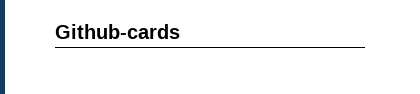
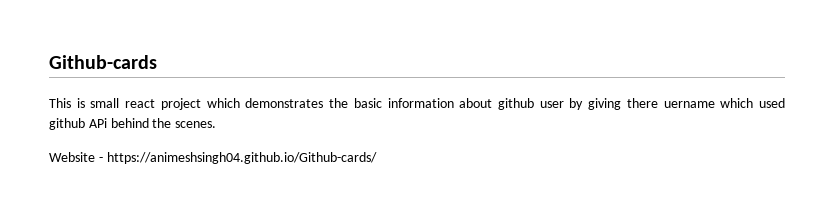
(180, 31) none -> [49,98,785,110] [49,118,217,130] [49,152,377,164] // This is small react project which demonstrates the basic information about github user by giving there uername which used github APi behind the scenes. // Website - https://animeshsingh04.github.io/Github-cards/

